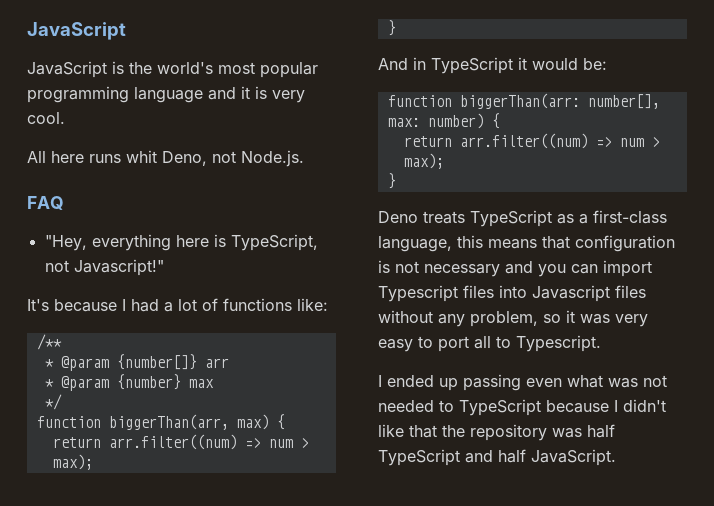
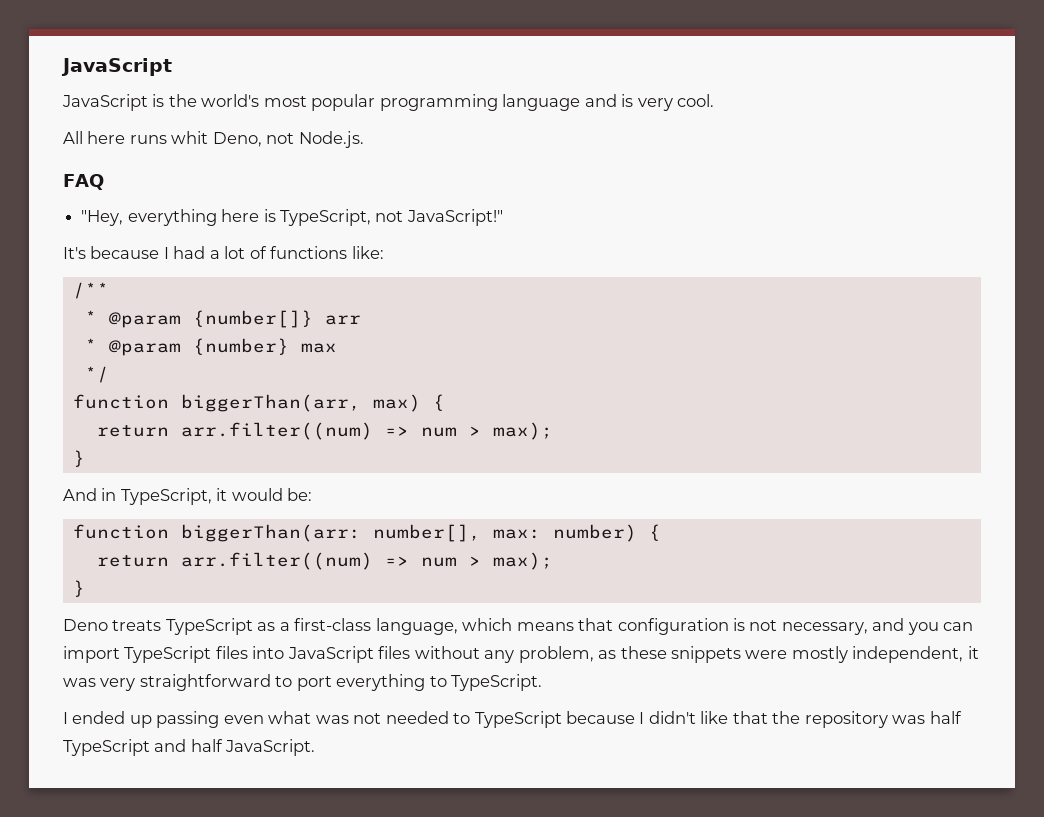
[241,86,250,99] it -> (617, 100) none
[73,259,164,276] Javascript!" -> [406,209,503,226] JavaScript!"
[431,57,513,74] TypeScript -> [120,488,212,505] TypeScript,
[457,235,483,248] this -> [462,618,513,631] which
[424,264,500,277] necessary -> [781,622,868,635] necessary,
[378,285,458,302] Typescript -> [124,646,212,663] TypeScript
[532,285,610,302] Javascript -> [287,646,374,663] JavaScript
[543,314,561,323] so -> [598,646,964,663] as these snippets were mostly independent,
[378,339,413,352] easy -> [139,674,271,691] straightforward
[474,335,601,352] all to Typescript. -> [336,674,543,691] everything to TypeScript.

